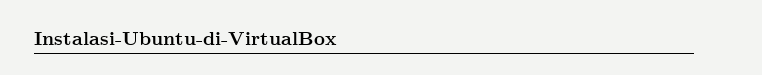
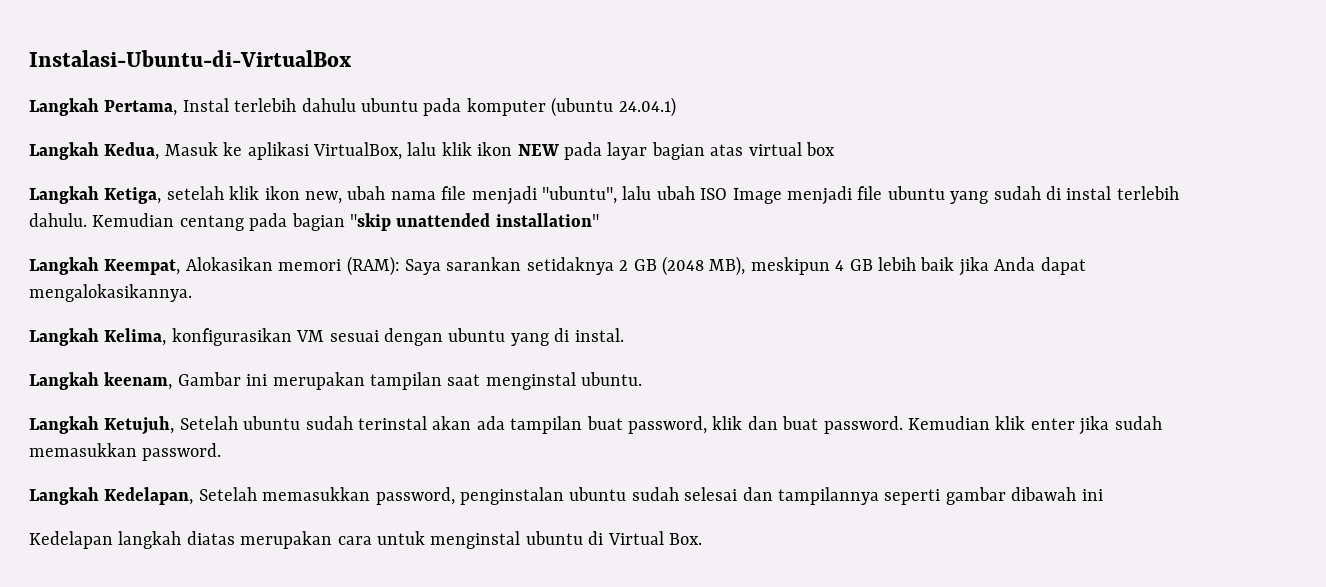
(337, 38) none -> [29,97,676,117] [29,142,835,160] [29,186,1179,205] [29,213,599,231] [29,256,1086,276] [29,284,192,302] [29,328,624,346] [29,372,643,390] [29,416,1162,435] [29,443,222,461] [29,487,1103,505] [29,531,702,549] // Langkah Pertama, Instal terlebih dahulu ubuntu pada komputer (ubuntu 24.04.1) // Langkah Kedua, Masuk ke aplikasi VirtualBox, lalu klik ikon NEW pada layar bagian atas virtual box // Langkah Ketiga, setelah klik ikon new, ubah nama file menjadi "ubuntu", lalu ubah ISO Image menjadi file ubuntu yang sudah di instal terlebih dahulu. Kemudian centang pada bagian "skip unattended installation" // Langkah Keempat, Alokasikan memori (RAM): Saya sarankan setidaknya 2 GB (2048 MB), meskipun 4 GB lebih baik jika Anda dapat mengalokasikannya. // Langkah Kelima, konfigurasikan VM sesuai dengan ubuntu yang di instal. // Langkah keenam, Gambar ini merupakan tampilan saat menginstal ubuntu. // Langkah Ketujuh, Setelah ubuntu sudah terinstal akan ada tampilan buat password, klik dan buat password. Kemudian klik enter jika sudah memasukkan password. // Langkah Kedelapan, Setelah memasukkan password, penginstalan ubuntu sudah selesai dan tampilannya seperti gambar dibawah ini // Kedelapan langkah diatas merupakan cara untuk menginstal ubuntu di Virtual Box.

